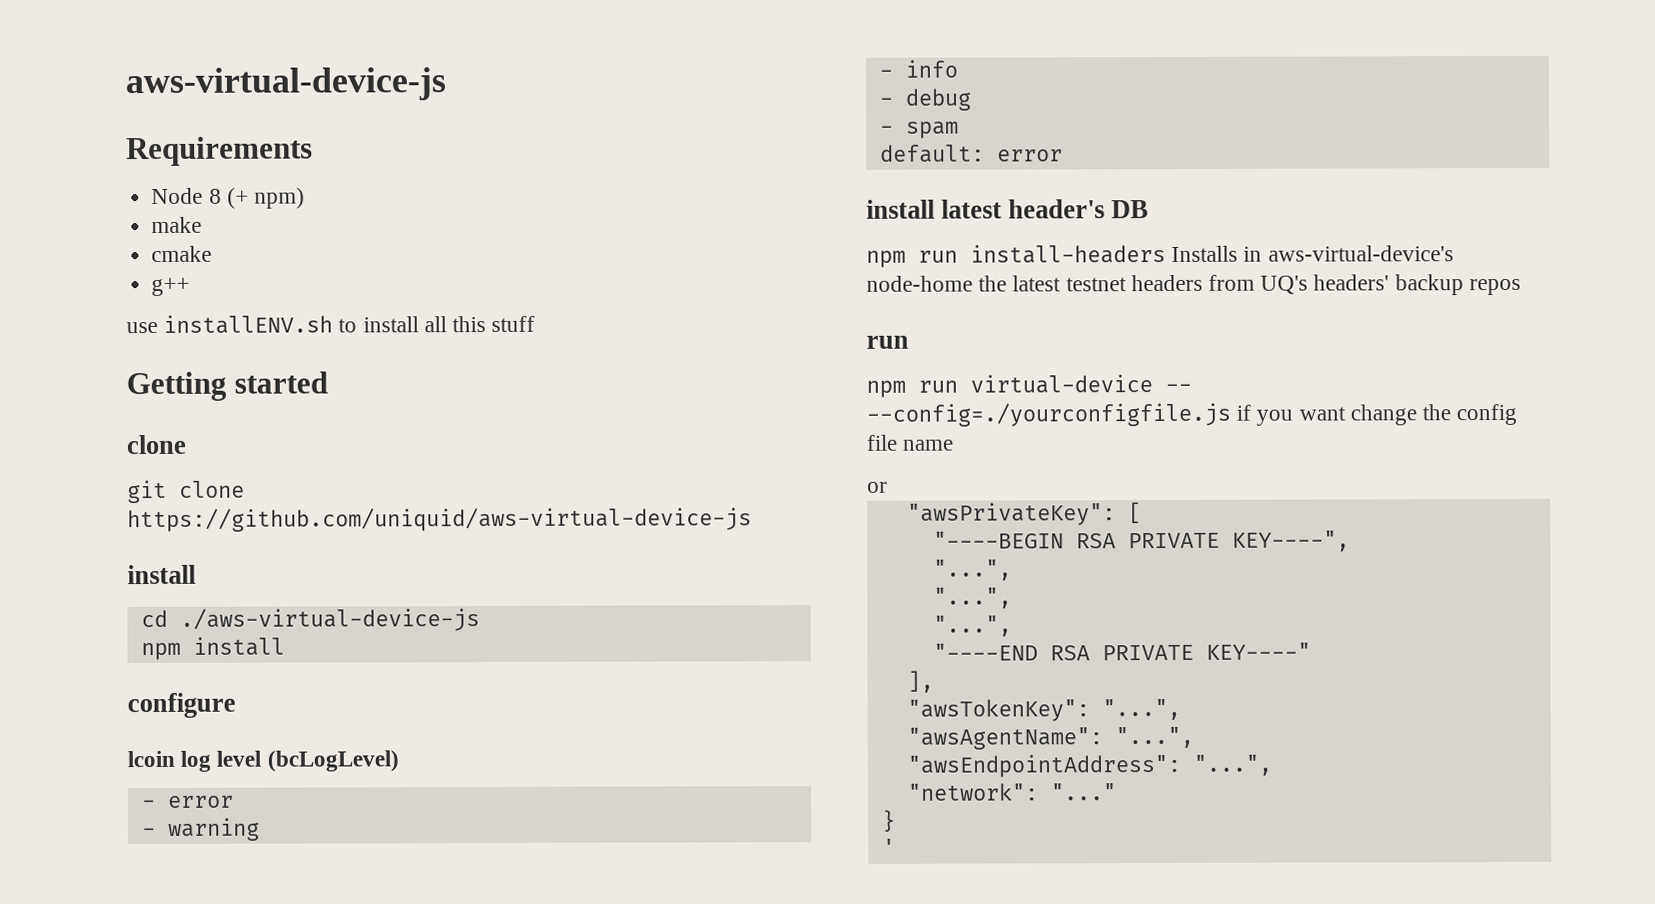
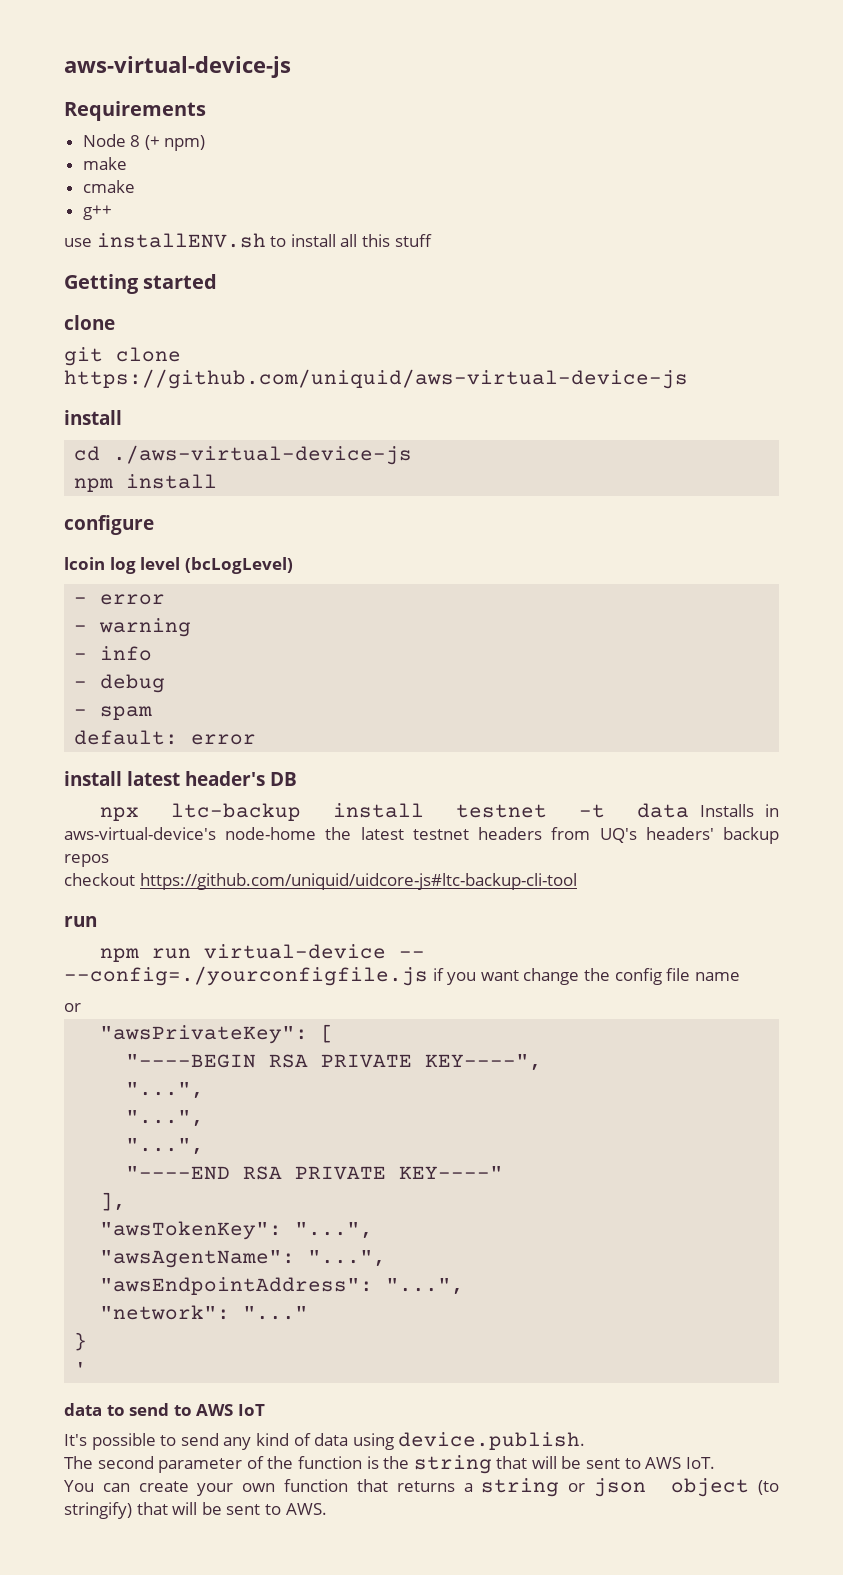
[866,243,1166,268] npm run install-headers -> [100,803,689,821] npx ltc-backup install testnet -t data
(1521, 287) none -> [64,873,577,890] // checkout https://github.com/uniquid/uidcore-js#ltc-backup-cli-tool
(896, 847) none -> [64,1403,265,1416] [64,1432,586,1450] [64,1455,715,1474] [64,1478,779,1497] [64,1502,327,1519] // data to send to AWS IoT // It's possible to send any kind of data using device.publish. // The second parameter of the function is the string that will be sent to AWS IoT. // You can create your own function that returns a string or json object (to stringify) that will be sent to AWS.

